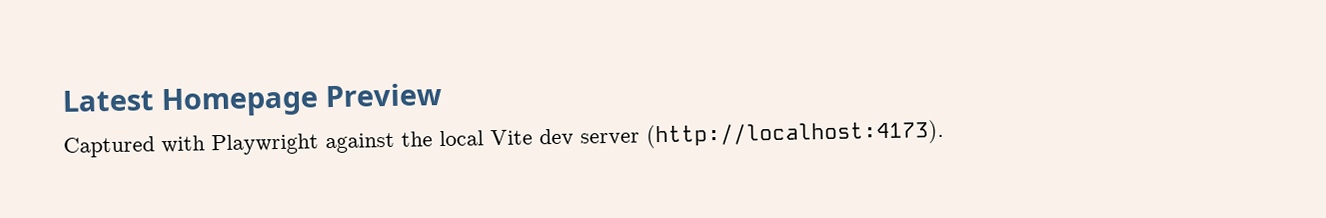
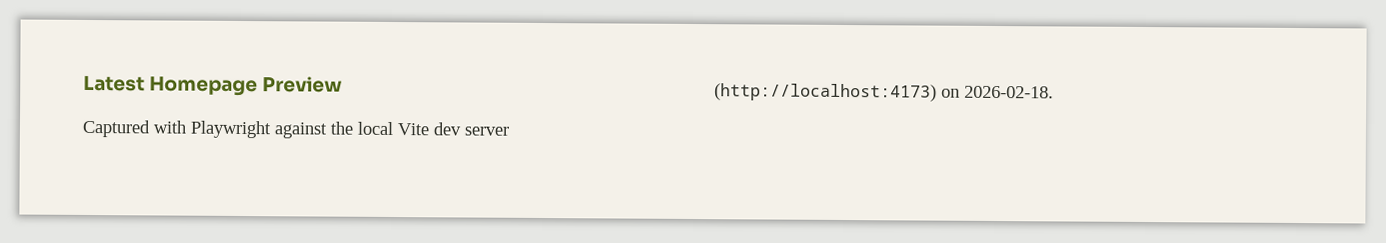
[646,119,944,149] (http://localhost:4173). -> [714,83,1054,102] (http://localhost:4173) on 2026-02-18.

